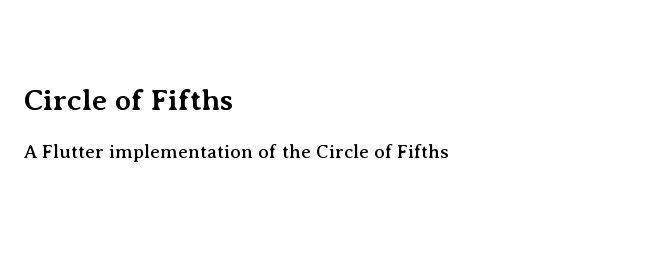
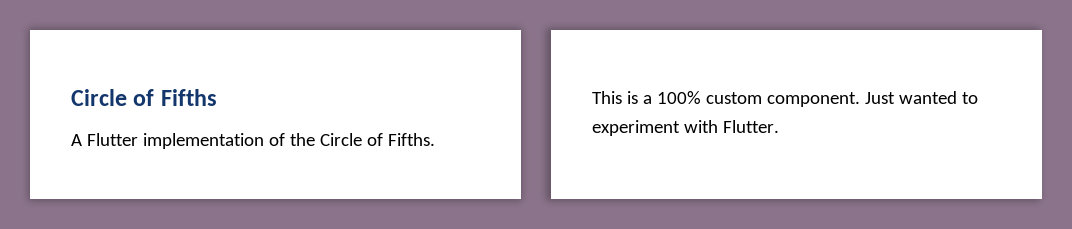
[396,144,449,158] Fifths -> [387,133,435,146] [592,91,978,107] [592,120,779,136] Fifths. // This is a 100% custom component. Just wanted to experiment with Flutter.

